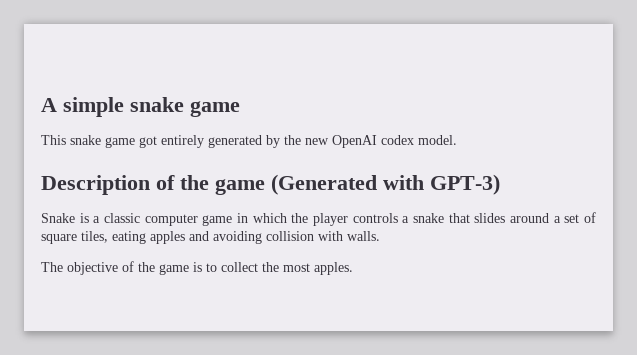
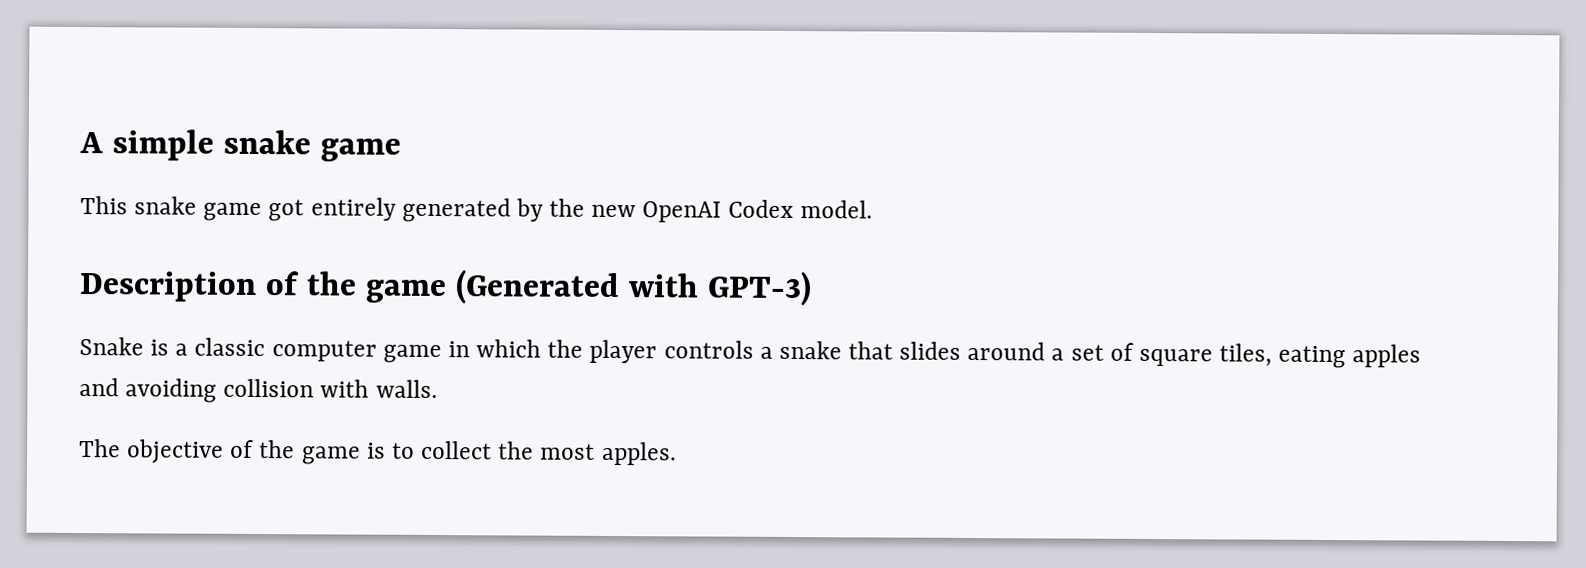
[381,135,414,145] codex -> [727,199,794,219] Codex

